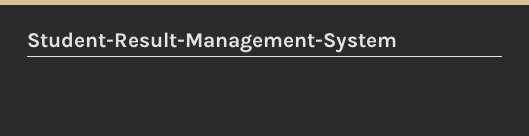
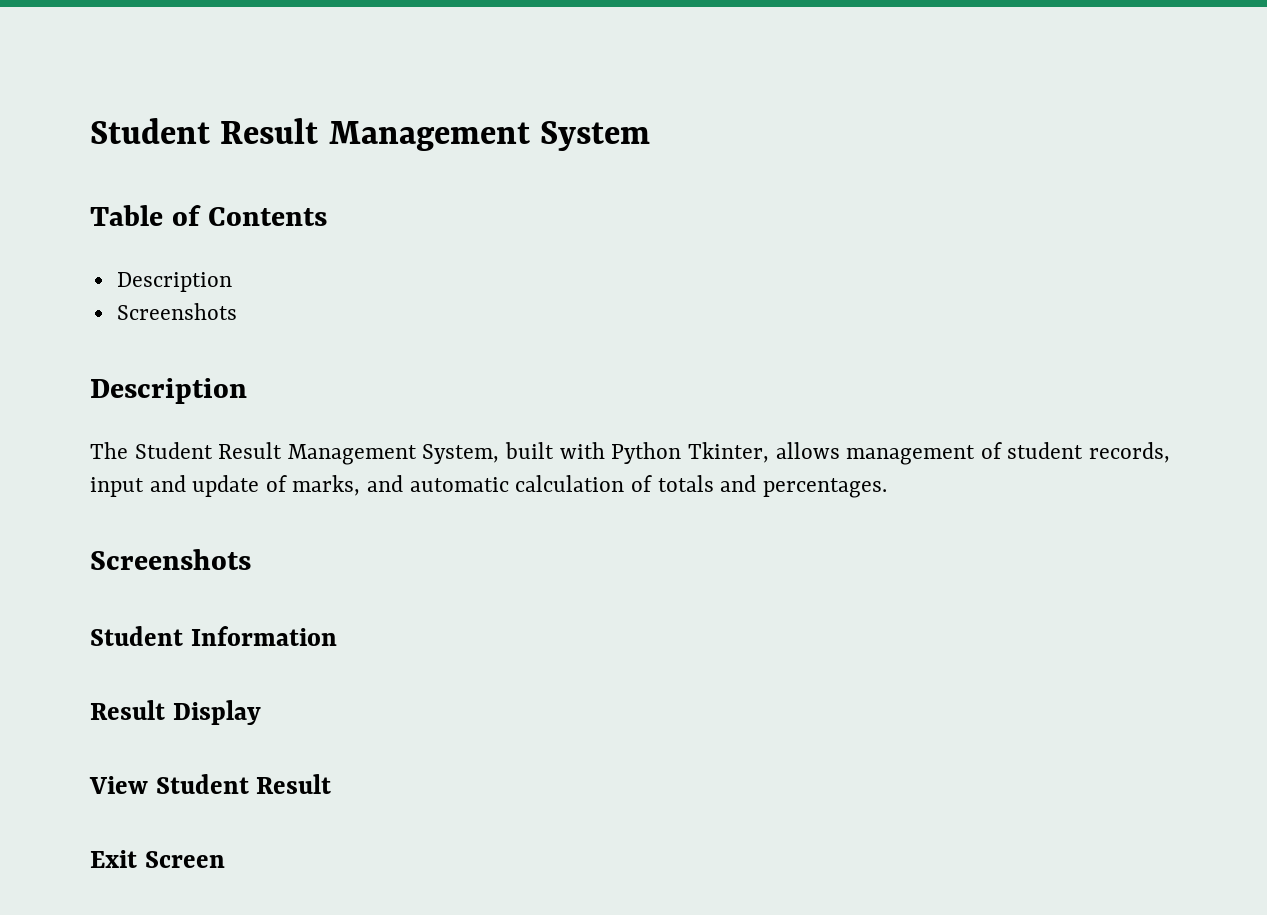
[27,32,397,53] Student-Result-Management-System -> [90,118,650,151] [90,205,327,226] [116,272,232,292] [116,303,237,320] [90,378,247,404] [90,442,1170,465] [90,475,887,498] [90,549,251,570] [90,626,337,646] [90,700,261,725] [89,774,332,794] [90,850,225,868] Student Result Management System // Table of Contents // Description // Screenshots // Description // The Student Result Management System, built with Python Tkinter, allows management of student records, input and update of marks, and automatic calculation of totals and percentages. // Screenshots // Student Information // Result Display // View Student Result // Exit Screen

